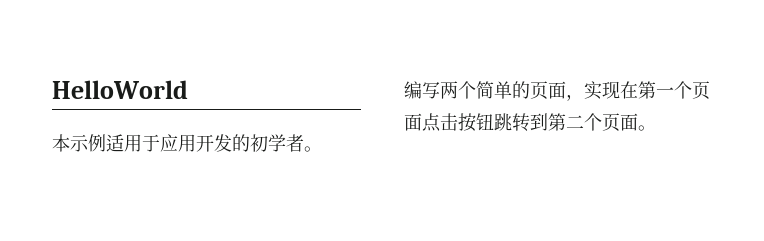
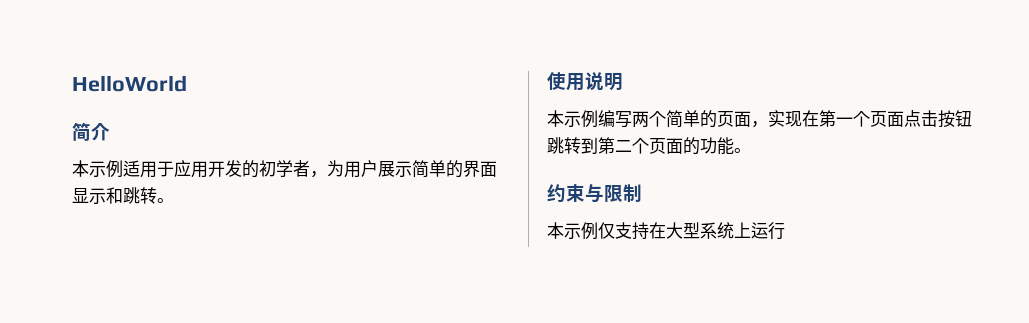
(188, 89) none -> [72,122,110,141] // 简介
[304,146,322,152] 。 // -> [310,160,497,178] [72,187,174,204] [547,72,623,91] [547,110,598,128] ，为用户展示简单的界面显示和跳转。 // 使用说明 // 本示例
[638,125,656,131] 。 -> [683,137,751,155] [547,184,642,203] [547,222,785,240] 的功能。 // 约束与限制 // 本示例仅支持在大型系统上运行

